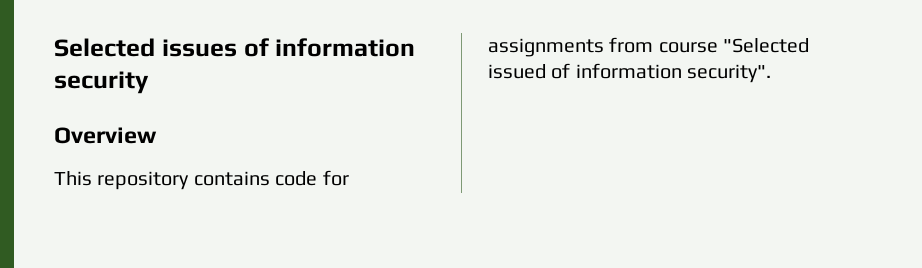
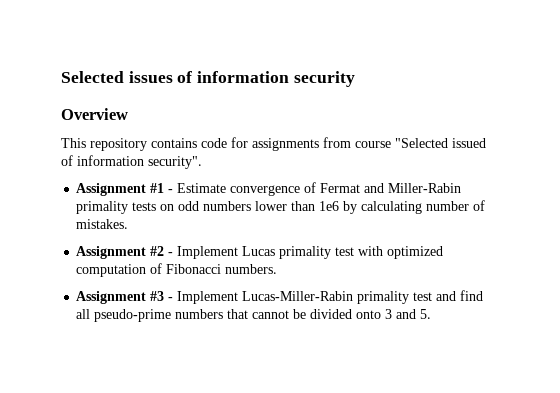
(772, 73) none -> [76,182,462,196] [76,200,486,214] [76,219,129,229] [76,246,444,259] [76,263,278,277] [76,290,484,304] [76,309,432,322] // Assignment #1 - Estimate convergence of Fermat and Miller-Rabin primality tests on odd numbers lower than 1e6 by calculating number of mistakes. // Assignment #2 - Implement Lucas primality test with optimized computation of Fibonacci numbers. // Assignment #3 - Implement Lucas-Miller-Rabin primality test and find all pseudo-prime numbers that cannot be divided onto 3 and 5.

